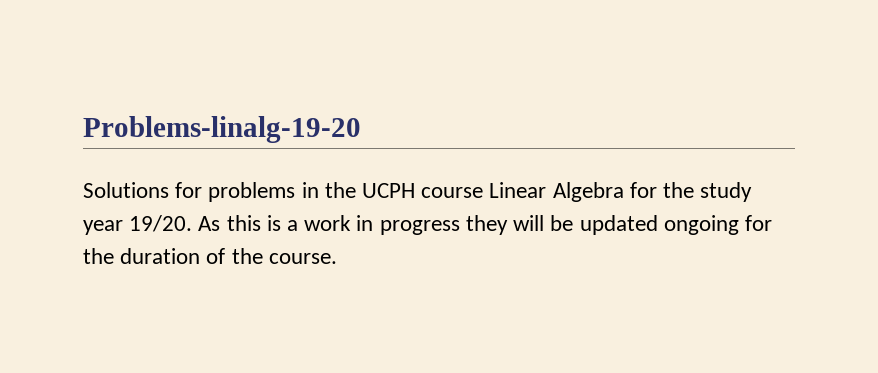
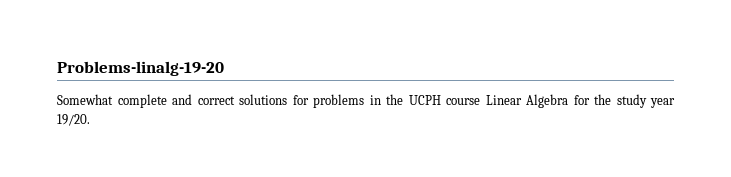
[83,182,169,198] Solutions -> [57,94,287,108] Somewhat complete and correct solutions
[198,215,772,235] [83,248,337,264] As this is a work in progress they will be updated ongoing for the duration of the course. -> (90, 120) none

